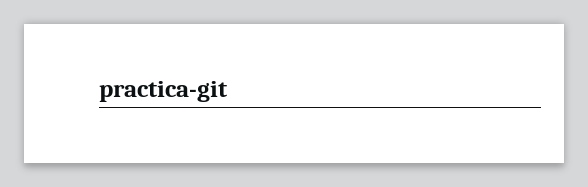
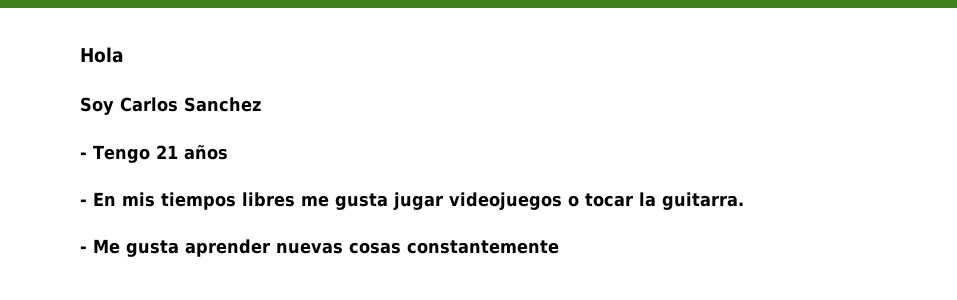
[99,81,228,102] practica-git -> [80,47,124,63] [80,97,261,115] [80,145,228,163] [80,192,744,210] [80,239,559,257] Hola // Soy Carlos Sanchez // - Tengo 21 años // - En mis tiempos libres me gusta jugar videojuegos o tocar la guitarra. // - Me gusta aprender nuevas cosas constantemente

